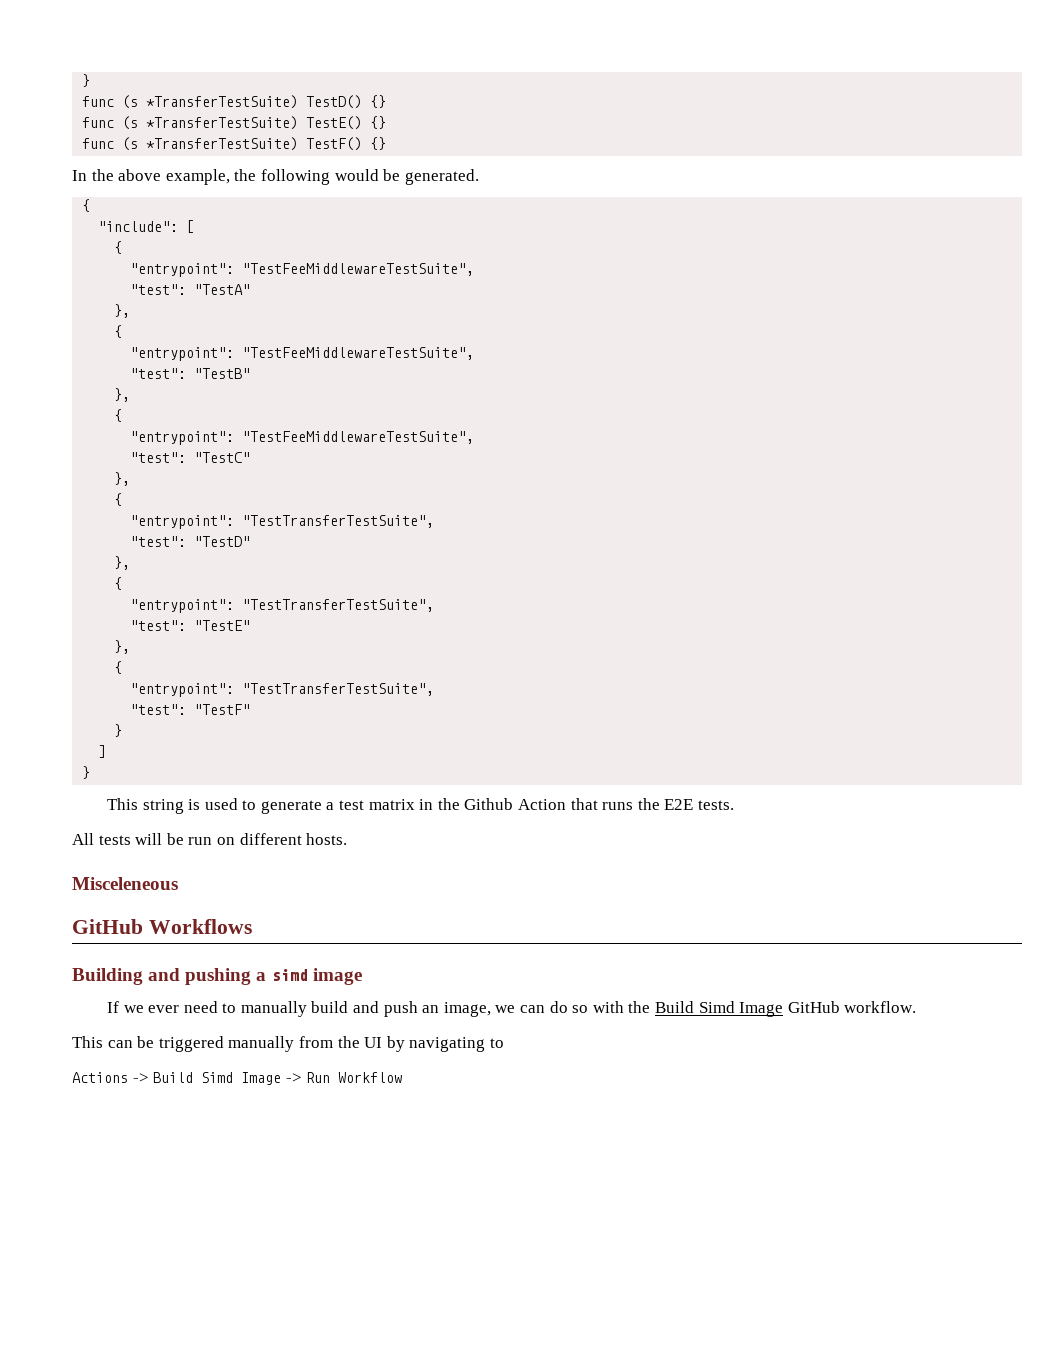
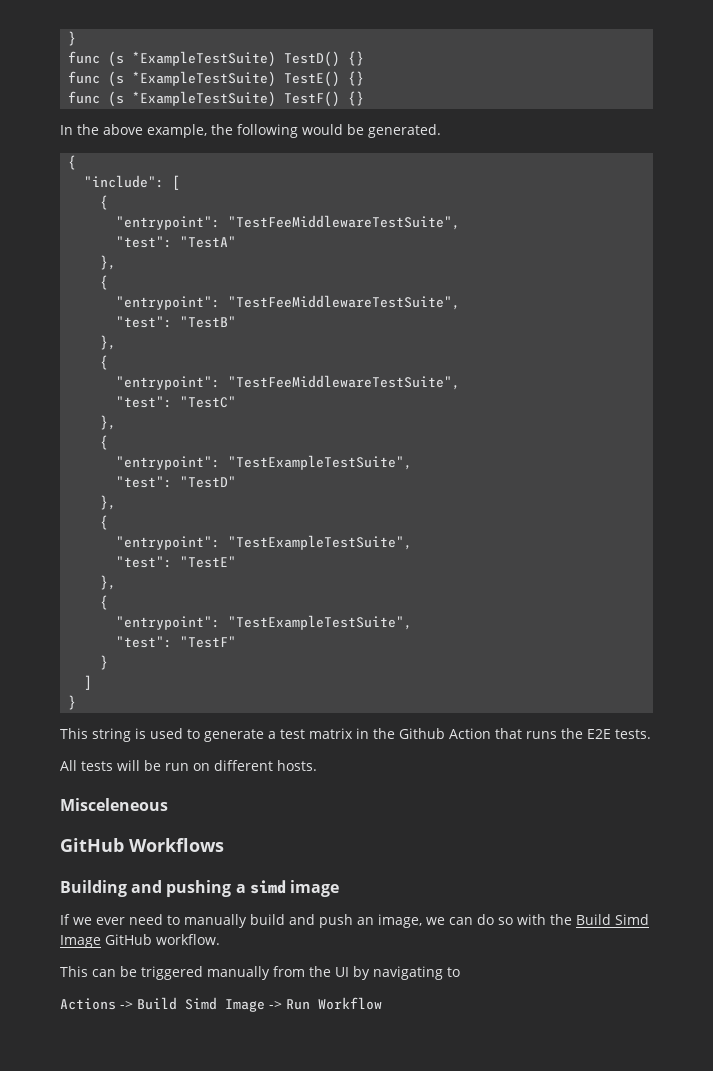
[146,95,299,109] *TransferTestSuite) -> [132,51,277,67] *ExampleTestSuite)
[146,116,299,130] *TransferTestSuite) -> [132,71,277,87] *ExampleTestSuite)
[146,137,299,151] *TransferTestSuite) -> [132,91,277,107] *ExampleTestSuite)
[242,515,435,528] "TestTransferTestSuite", -> [228,455,413,470] "TestExampleTestSuite",
[242,599,435,612] "TestTransferTestSuite", -> [228,535,413,550] "TestExampleTestSuite",
[242,683,435,696] "TestTransferTestSuite", -> [228,615,413,630] "TestExampleTestSuite",

